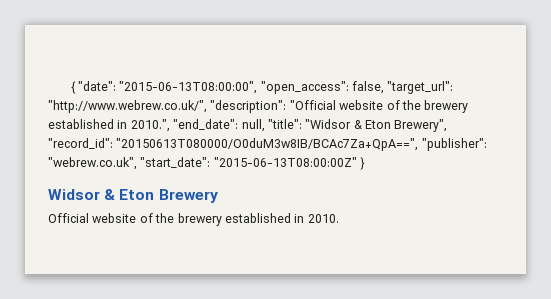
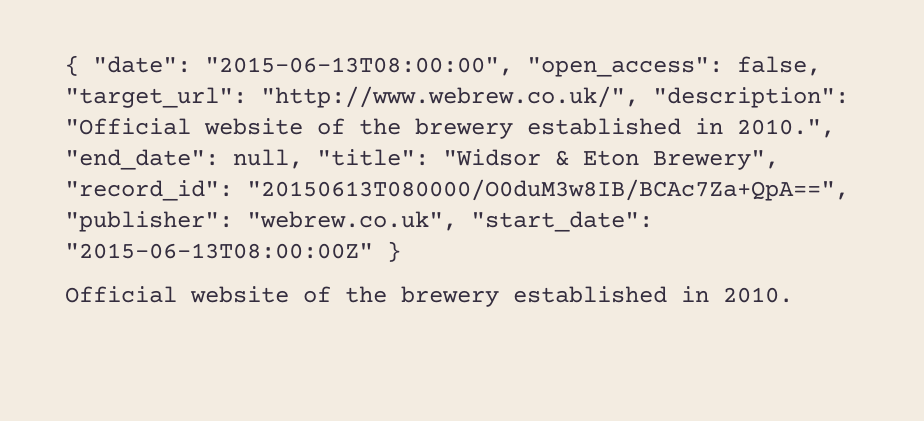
[48,189,218,203] // Widsor & Eton Brewery -> (401, 251) none

